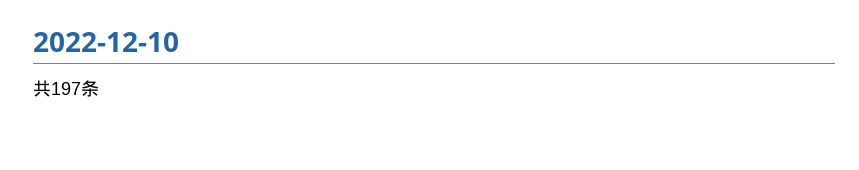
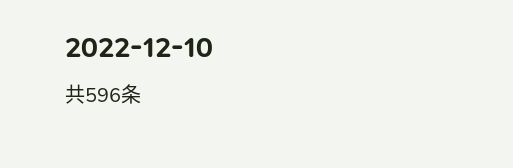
[51,82,81,95] 197 -> [85,88,121,102] 596

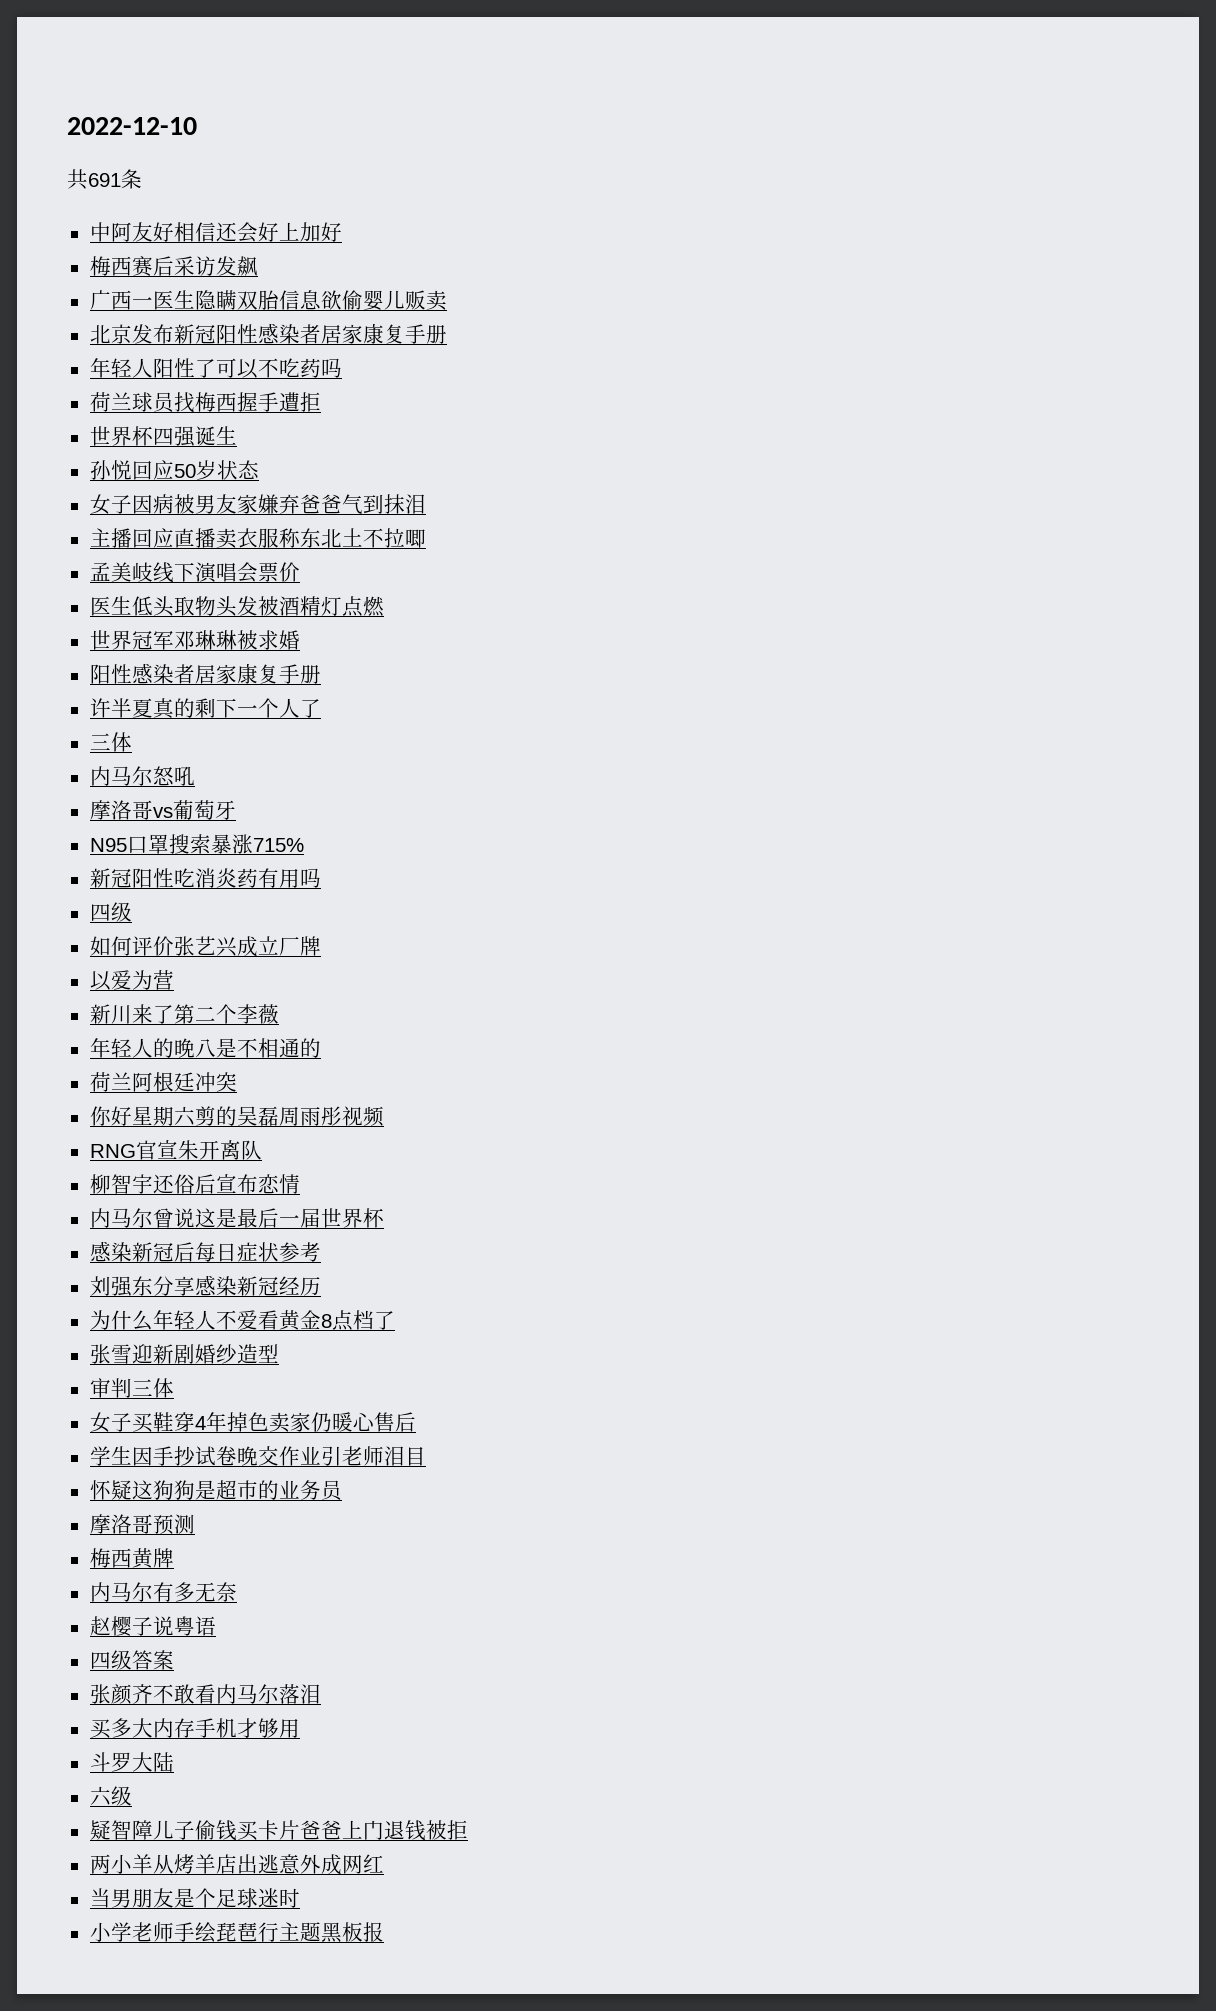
[85,88,121,102] 596 -> [88,173,121,187] 691
(141, 94) none -> [89,222,342,243] [89,256,258,277] [89,290,447,311] [89,323,447,344] [89,358,342,379] [89,392,321,413] [89,426,237,447] [89,460,259,480] [89,494,426,515] [89,528,426,549] [89,562,300,583] [89,596,384,617] [89,630,300,650] [89,663,321,684] [89,698,321,719] [89,732,132,752] [89,766,195,786] [89,800,236,820] [89,834,304,854] [89,868,321,888] [89,902,132,922] [89,936,321,957] [89,970,174,991] [89,1004,279,1024] [89,1038,321,1058] [89,1072,237,1092] [89,1106,384,1127] [89,1140,262,1160] [89,1174,300,1194] [89,1208,384,1228] [89,1241,321,1262] [89,1275,321,1297] [89,1310,395,1331] [89,1344,279,1364] [89,1378,174,1398] [89,1412,416,1433] [89,1446,426,1466] [89,1480,343,1501] [89,1514,195,1535] [89,1548,174,1569] [89,1582,237,1602] [89,1616,216,1637] [89,1650,174,1670] [89,1684,321,1705] [89,1718,300,1739] [89,1752,174,1772] [89,1786,132,1806] [89,1820,468,1841] [89,1854,384,1875] [89,1888,300,1908] [89,1922,384,1943] // 中阿友好相信还会好上加好 // 梅西赛后采访发飙 // 广西一医生隐瞒双胎信息欲偷婴儿贩卖 // 北京发布新冠阳性感染者居家康复手册 // 年轻人阳性了可以不吃药吗 // 荷兰球员找梅西握手遭拒 // 世界杯四强诞生 // 孙悦回应50岁状态 // 女子因病被男友家嫌弃爸爸气到抹泪 // 主播回应直播卖衣服称东北土不拉唧 // 孟美岐线下演唱会票价 // 医生低头取物头发被酒精灯点燃 // 世界冠军邓琳琳被求婚 // 阳性感染者居家康复手册 // 许半夏真的剩下一个人了 // 三体 // 内马尔怒吼 // 摩洛哥vs葡萄牙 // N95口罩搜索暴涨715% // 新冠阳性吃消炎药有用吗 // 四级 // 如何评价张艺兴成立厂牌 // 以爱为营 // 新川来了第二个李薇 // 年轻人的晚八是不相通的 // 荷兰阿根廷冲突 // 你好星期六剪的吴磊周雨彤视频 // RNG官宣朱开离队 // 柳智宇还俗后宣布恋情 // 内马尔曾说这是最后一届世界杯 // 感染新冠后每日症状参考 // 刘强东分享感染新冠经历 // 为什么年轻人不爱看黄金8点档了 // 张雪迎新剧婚纱造型 // 审判三体 // 女子买鞋穿4年掉色卖家仍暖心售后 // 学生因手抄试卷晚交作业引老师泪目 // 怀疑这狗狗是超市的业务员 // 摩洛哥预测 // 梅西黄牌 // 内马尔有多无奈 // 赵樱子说粤语 // 四级答案 // 张颜齐不敢看内马尔落泪 // 买多大内存手机才够用 // 斗罗大陆 // 六级 // 疑智障儿子偷钱买卡片爸爸上门退钱被拒 // 两小羊从烤羊店出逃意外成网红 // 当男朋友是个足球迷时 // 小学老师手绘琵琶行主题黑板报

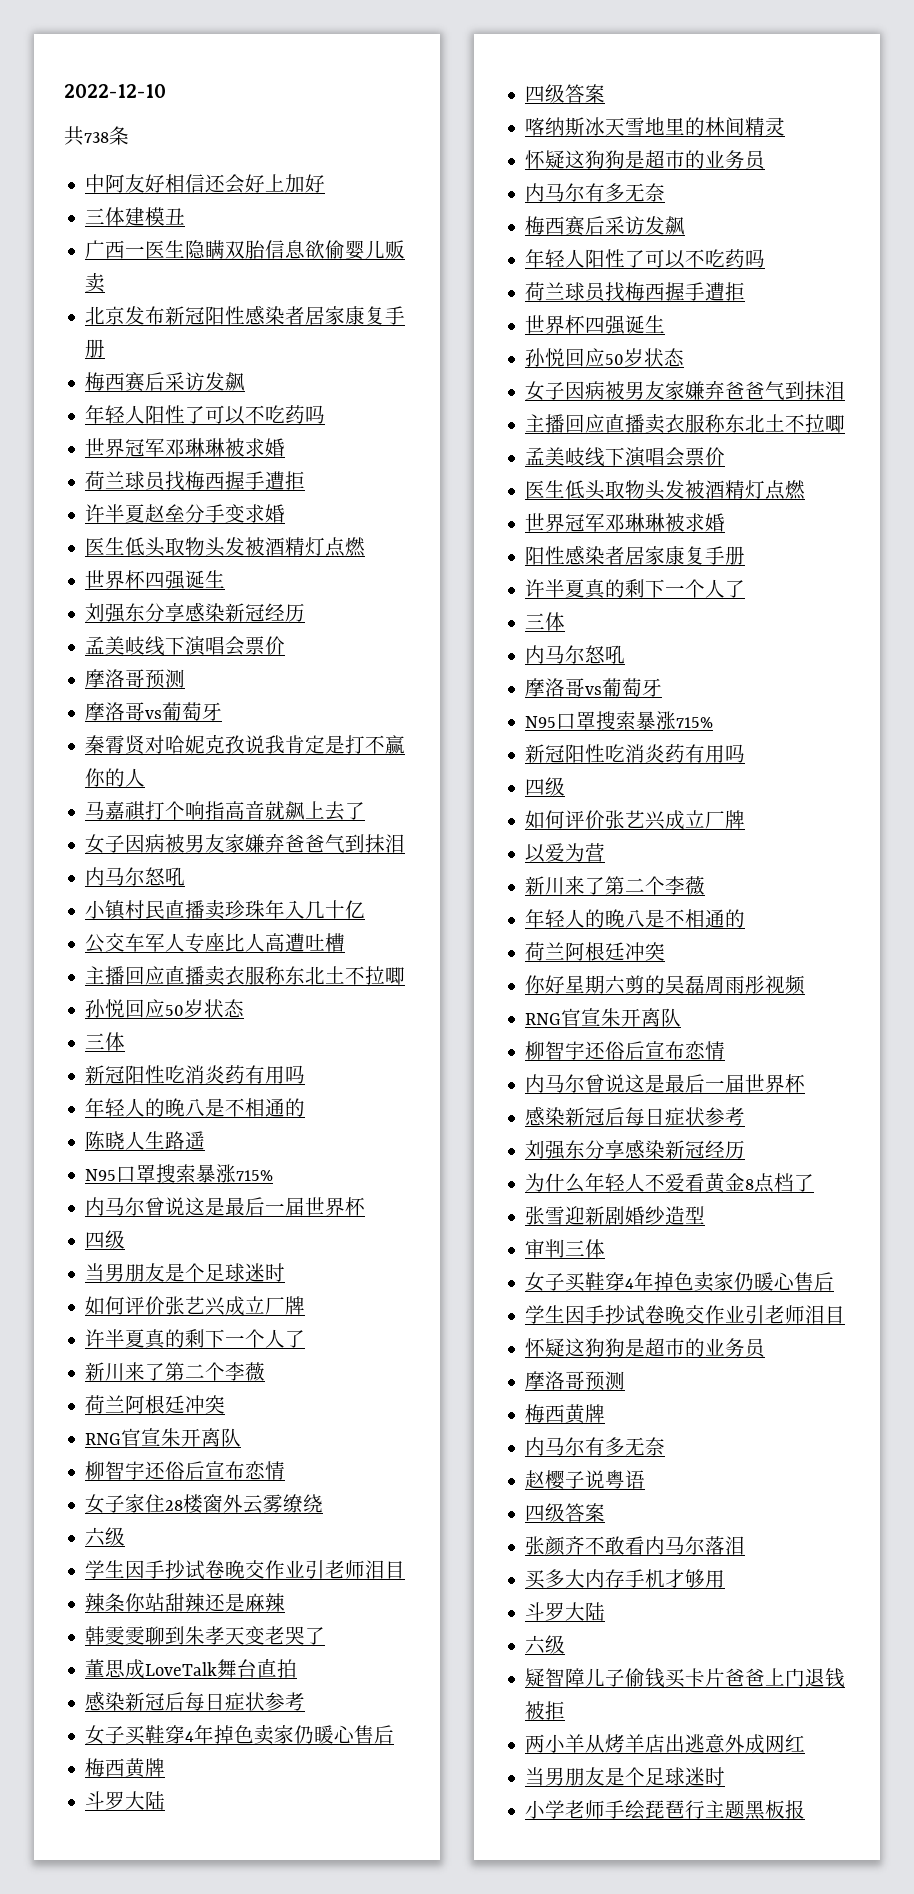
[88,173,121,187] 691 -> [84,132,109,143] 738
[89,256,258,277] 梅西赛后采访发飙 -> [85,207,186,226] 三体建模丑
(447, 334) none -> [85,372,246,392] [85,405,326,425] [85,438,286,457] [85,471,306,491] [85,504,286,523] [85,537,366,557] [85,570,226,590] [85,603,306,623] [85,636,286,656] [85,669,186,689] [85,702,223,721] [85,734,406,755] [85,768,146,787] [85,801,366,821] [85,833,406,854] [85,867,186,886] [85,899,366,920] [85,932,346,953] [85,965,406,986] [85,999,245,1018] [85,1032,126,1051] [85,1065,306,1084] [85,1098,306,1117] [85,1131,206,1150] [85,1164,274,1183] [85,1197,366,1216] [85,1230,126,1249] [85,1263,286,1282] [85,1296,306,1316] [85,1329,306,1349] [85,1362,266,1381] [85,1395,226,1414] [85,1428,242,1447] [85,1461,286,1480] [85,1494,324,1514] [85,1527,126,1546] [85,1560,406,1580] [85,1593,286,1612] [85,1626,326,1645] [85,1658,298,1679] [85,1692,306,1711] [85,1725,395,1745] [85,1758,166,1778] [85,1791,166,1810] [525,84,606,103] [525,117,786,136] [525,150,767,170] [525,183,666,202] [525,216,686,236] // 梅西赛后采访发飙 // 年轻人阳性了可以不吃药吗 // 世界冠军邓琳琳被求婚 // 荷兰球员找梅西握手遭拒 // 许半夏赵垒分手变求婚 // 医生低头取物头发被酒精灯点燃 // 世界杯四强诞生 // 刘强东分享感染新冠经历 // 孟美岐线下演唱会票价 // 摩洛哥预测 // 摩洛哥vs葡萄牙 // 秦霄贤对哈妮克孜说我肯定是打不赢你的人 // 马嘉祺打个响指高音就飙上去了 // 女子因病被男友家嫌弃爸爸气到抹泪 // 内马尔怒吼 // 小镇村民直播卖珍珠年入几十亿 // 公交车军人专座比人高遭吐槽 // 主播回应直播卖衣服称东北土不拉唧 // 孙悦回应50岁状态 // 三体 // 新冠阳性吃消炎药有用吗 // 年轻人的晚八是不相通的 // 陈晓人生路遥 // N95口罩搜索暴涨715% // 内马尔曾说这是最后一届世界杯 // 四级 // 当男朋友是个足球迷时 // 如何评价张艺兴成立厂牌 // 许半夏真的剩下一个人了 // 新川来了第二个李薇 // 荷兰阿根廷冲突 // RNG官宣朱开离队 // 柳智宇还俗后宣布恋情 // 女子家住28楼窗外云雾缭绕 // 六级 // 学生因手抄试卷晚交作业引老师泪目 // 辣条你站甜辣还是麻辣 // 韩雯雯聊到朱孝天变老哭了 // 董思成LoveTalk舞台直拍 // 感染新冠后每日症状参考 // 女子买鞋穿4年掉色卖家仍暖心售后 // 梅西黄牌 // 斗罗大陆 // 四级答案 // 喀纳斯冰天雪地里的林间精灵 // 怀疑这狗狗是超市的业务员 // 内马尔有多无奈 // 梅西赛后采访发飙

